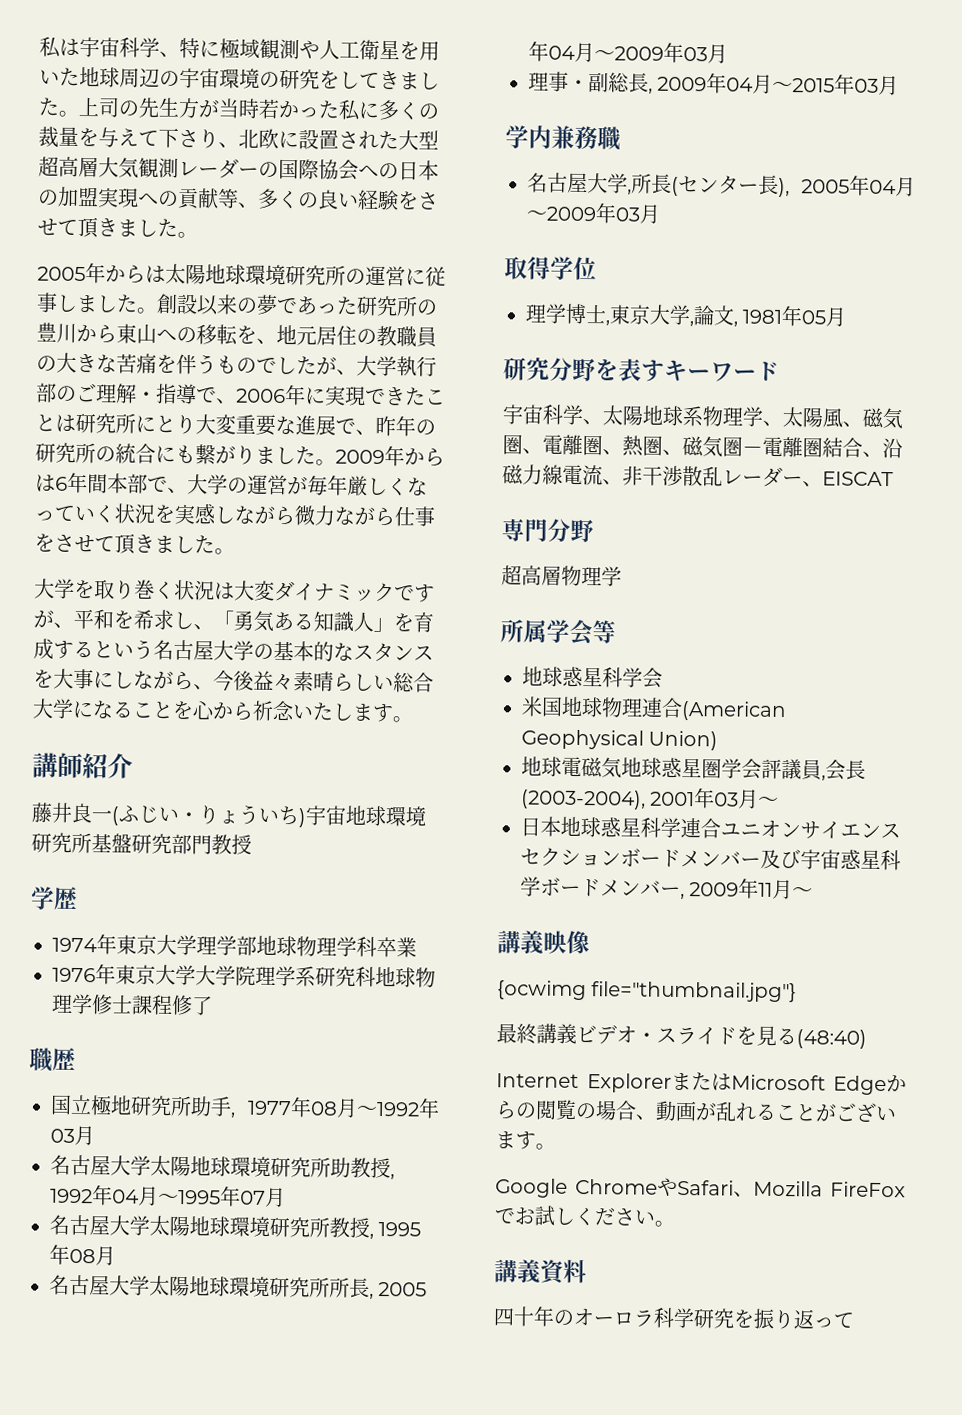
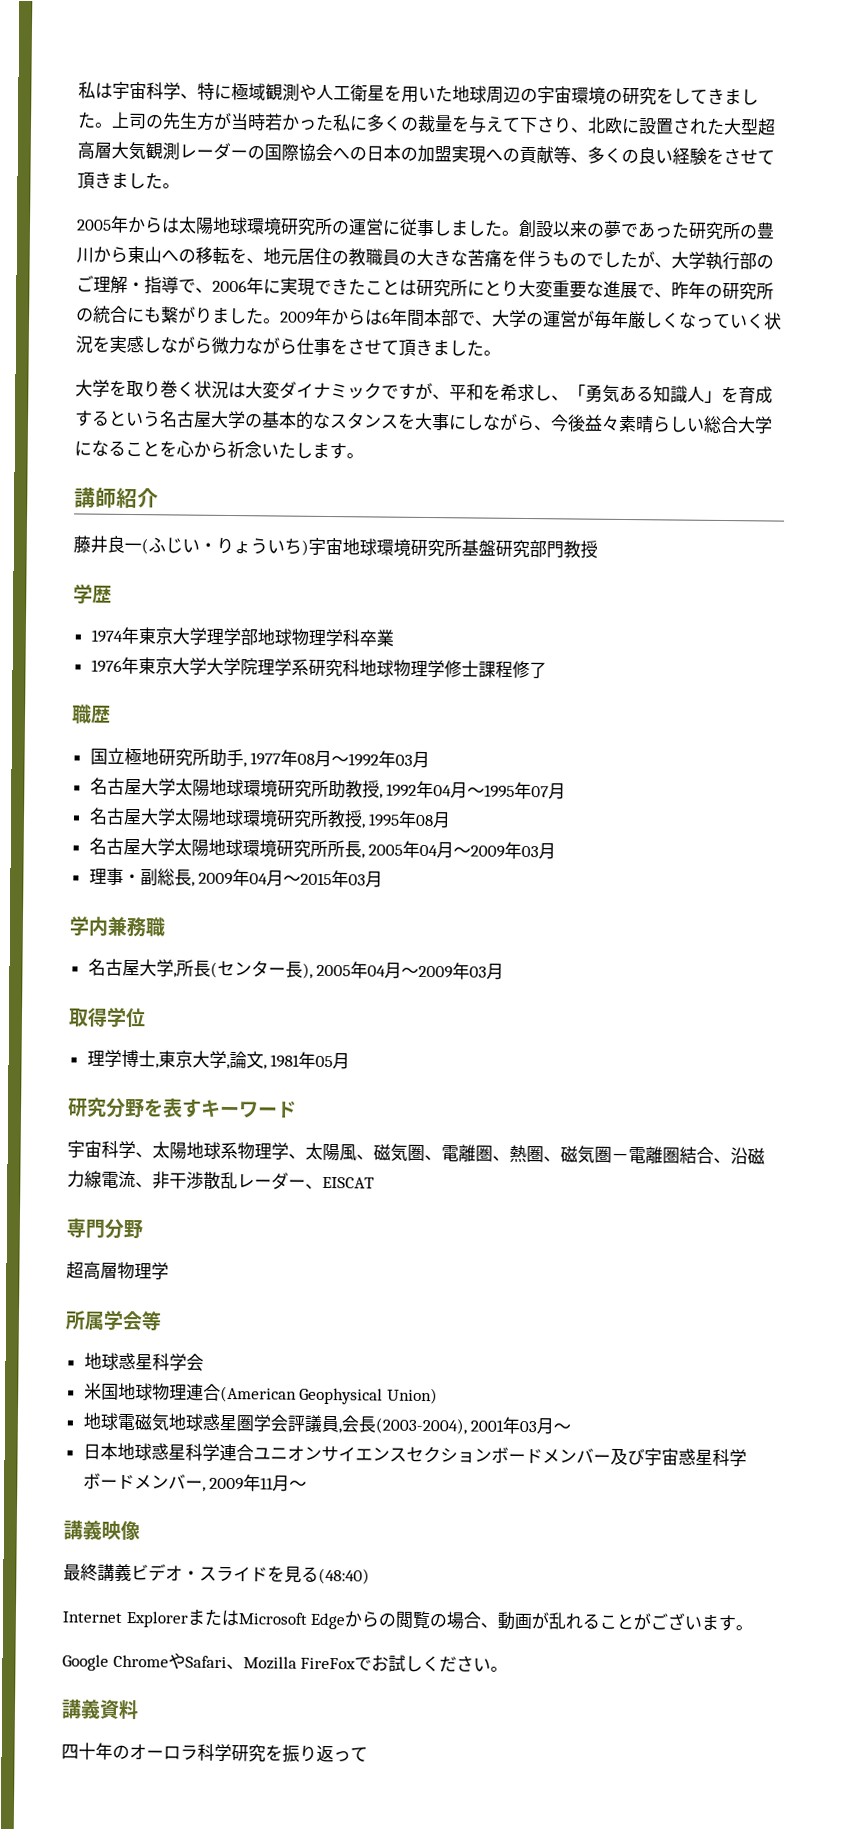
[497,980,798,1003] // {ocwimg file="thumbnail.jpg"} -> (140, 1530) none

